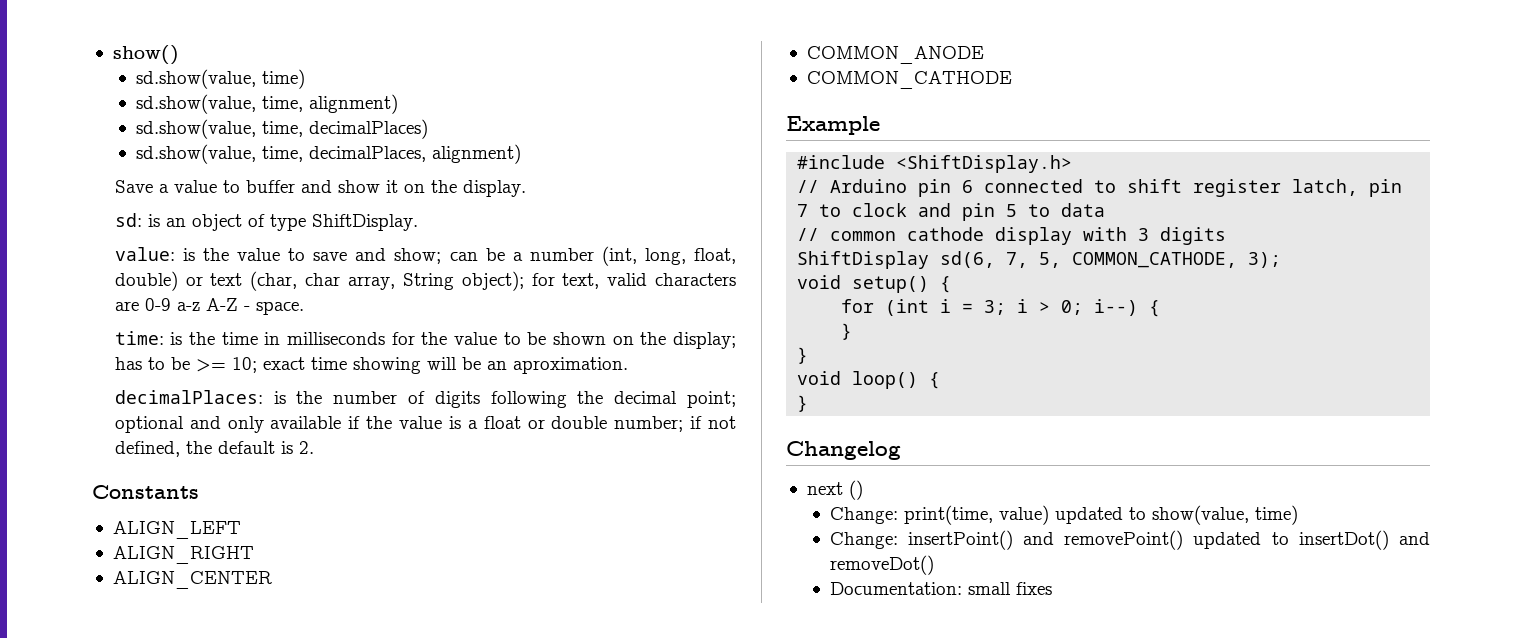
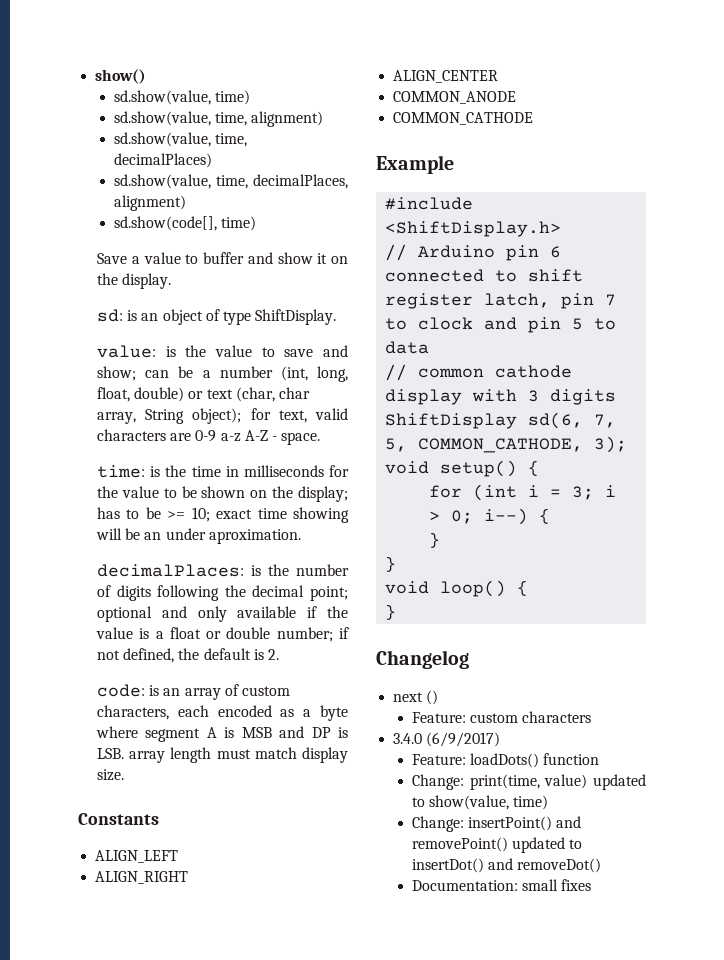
(521, 154) none -> [114,216,257,231] // sd.show(code[], time)
(507, 365) none -> [165,528,206,540] under
(314, 447) none -> [97,684,290,700] [97,705,348,721] [96,726,348,742] [97,747,348,763] [97,769,125,781] // code: is an array of custom characters, each encoded as a byte where segment A is MSB and DP is LSB. array length must match display size.
(863, 490) none -> [412,711,592,723] [393,732,501,747] [412,753,600,768] // Feature: custom characters // 3.4.0 (6/9/2017) // Feature: loadDots() function

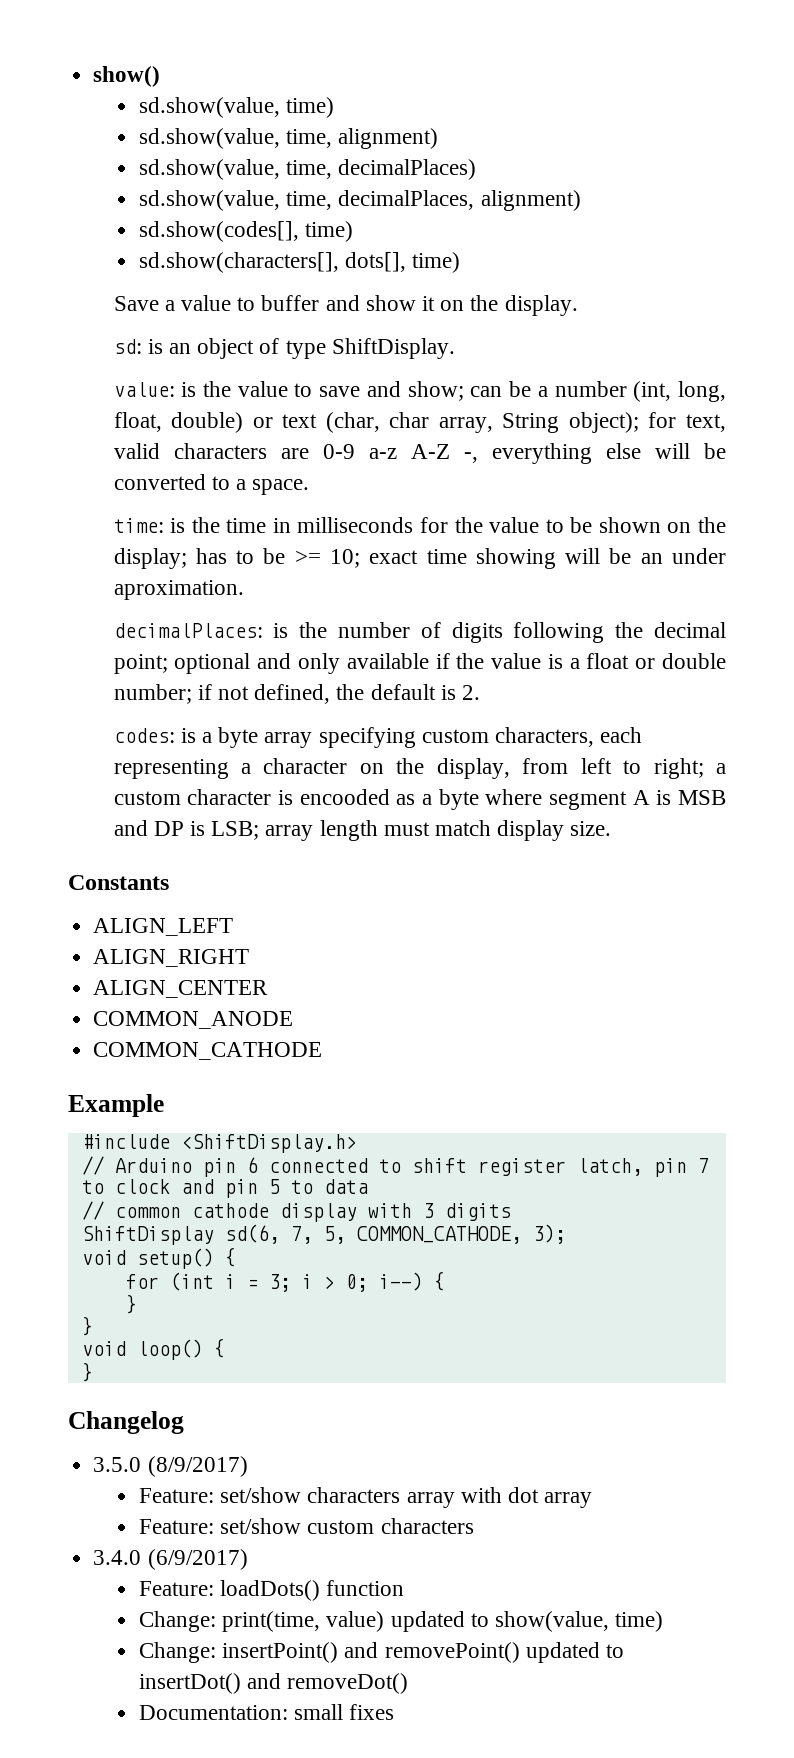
[114,216,218,231] sd.show(code[], -> [138,221,354,242] [138,252,407,273] sd.show(codes[], time) // sd.show(characters[], dots[],
[271,436,277,441] - -> [463,443,727,464] [113,474,246,490] -, everything else will be converted to a
[97,684,290,700] [97,705,272,720] code: is an array of custom characters, each encoded -> [113,727,643,748] [113,758,726,779] [113,789,390,805] codes: is a byte array specifying custom characters, each representing a character on the display, from left to right; a custom character is encooded
[97,748,125,759] LSB. -> [211,821,260,840] LSB;
[393,690,439,705] [412,712,467,723] next () // Feature: -> [93,1456,248,1477] [138,1487,593,1508] [138,1518,302,1534] 3.5.0 (8/9/2017) // Feature: set/show characters array with dot array // Feature: set/show

